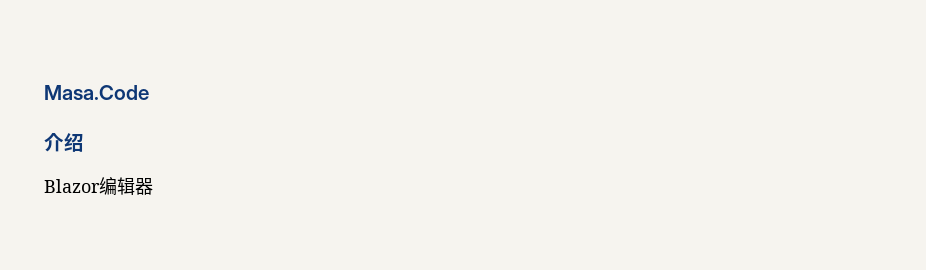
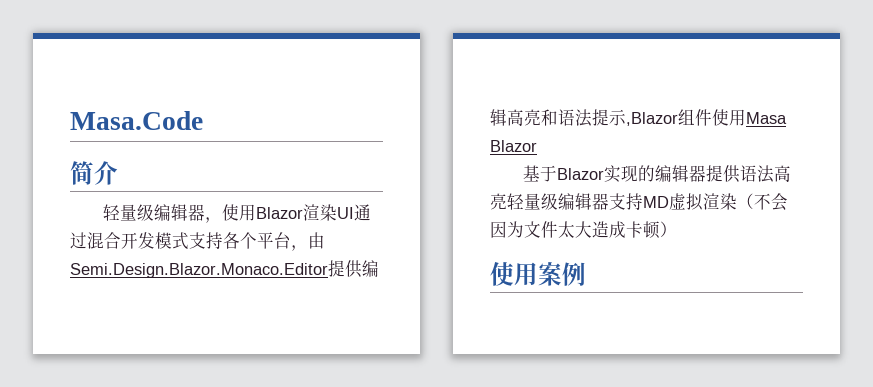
(149, 92) none -> [70,161,94,185] 简
[64,133,84,152] [44,177,153,195] 绍 // Blazor编辑器 -> [103,204,372,223] [70,232,325,251] [70,260,379,278] [490,109,787,127] [490,140,537,152] [523,165,792,183] [490,193,788,211] [490,221,677,239] [490,262,586,286] // 轻量级编辑器，使用Blazor渲染UI通过混合开发模式支持各个平台，由Semi.Design.Blazor.Monaco.Editor提供编辑高亮和语法提示,Blazor组件使用Masa Blazor // 基于Blazor实现的编辑器提供语法高亮轻量级编辑器支持MD虚拟渲染（不会因为文件太大造成卡顿） // 使用案例

